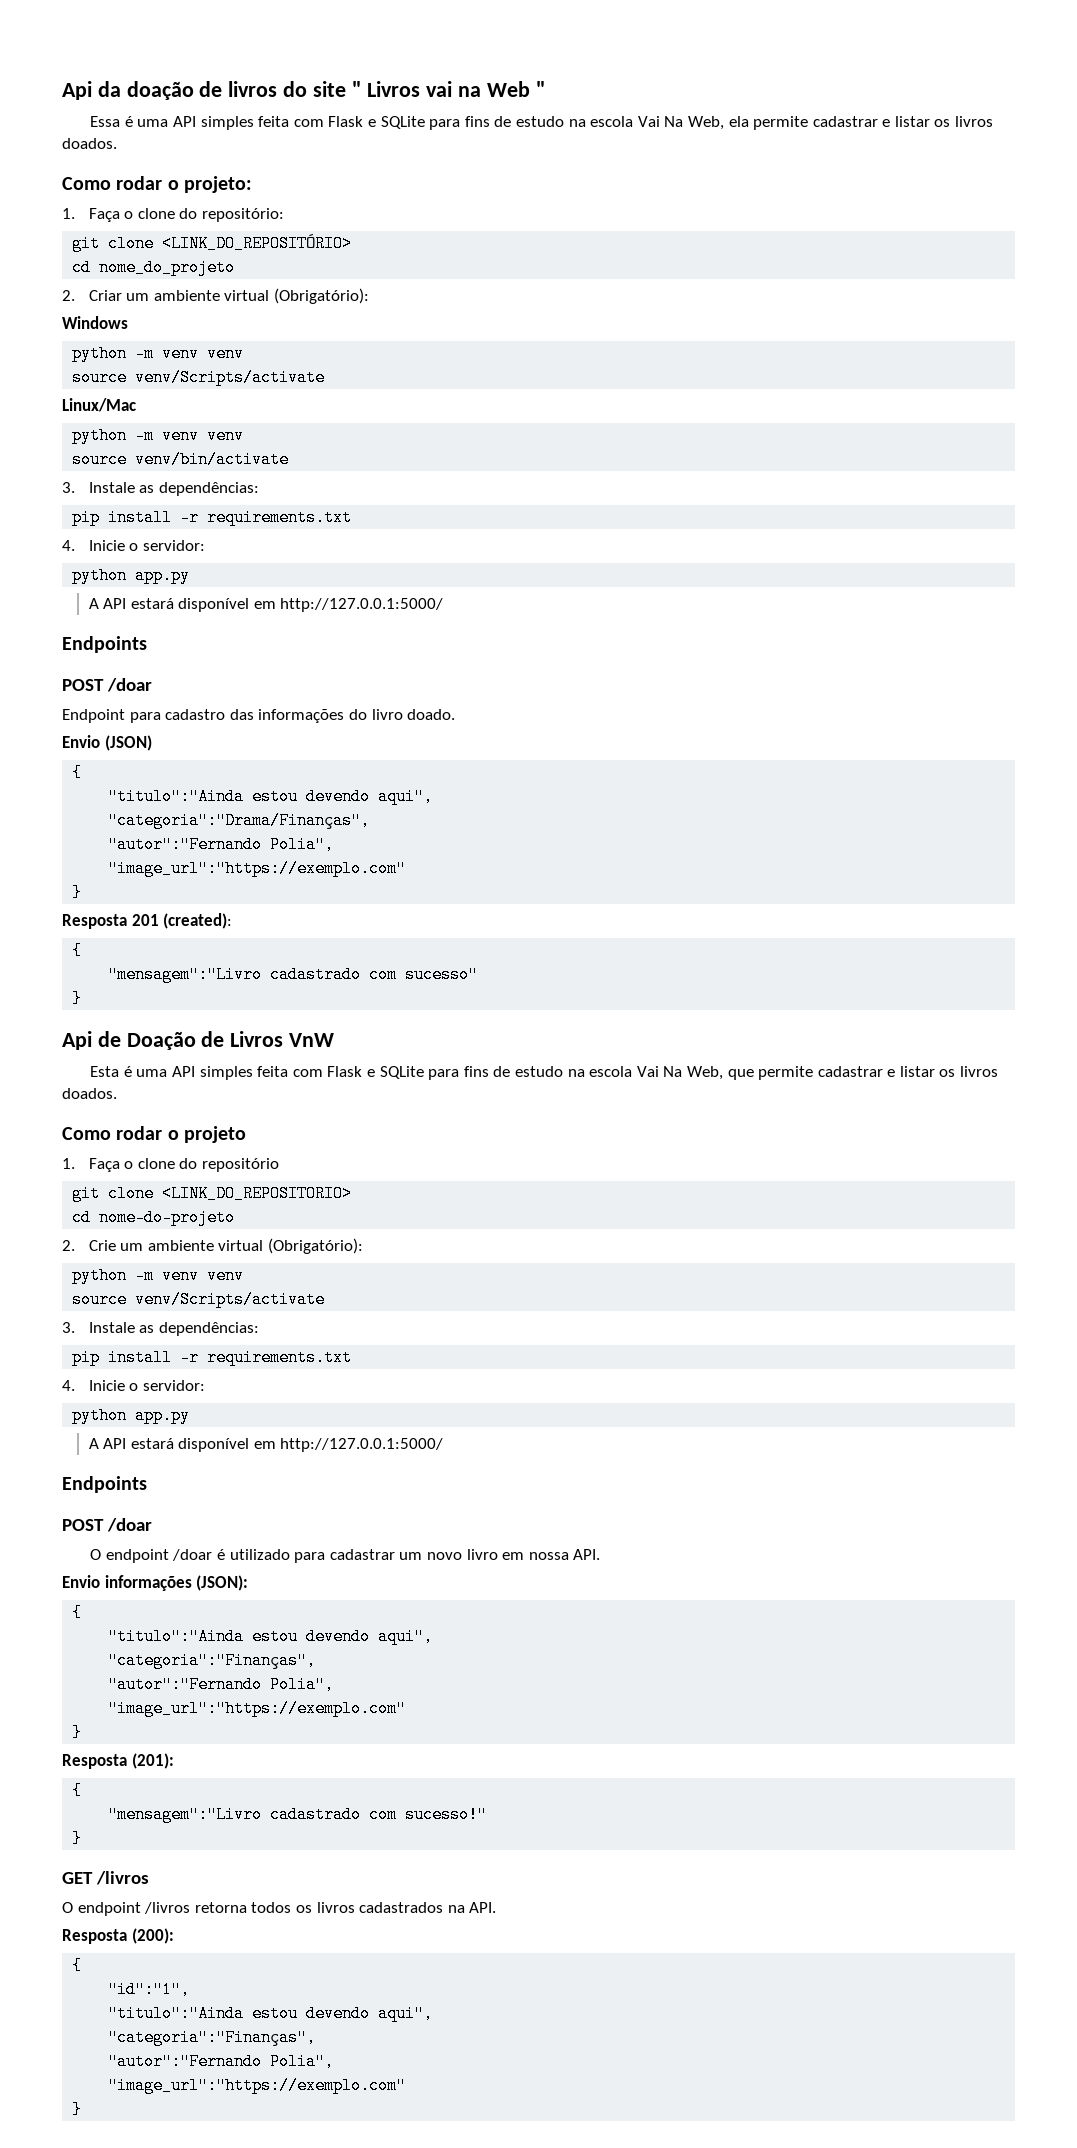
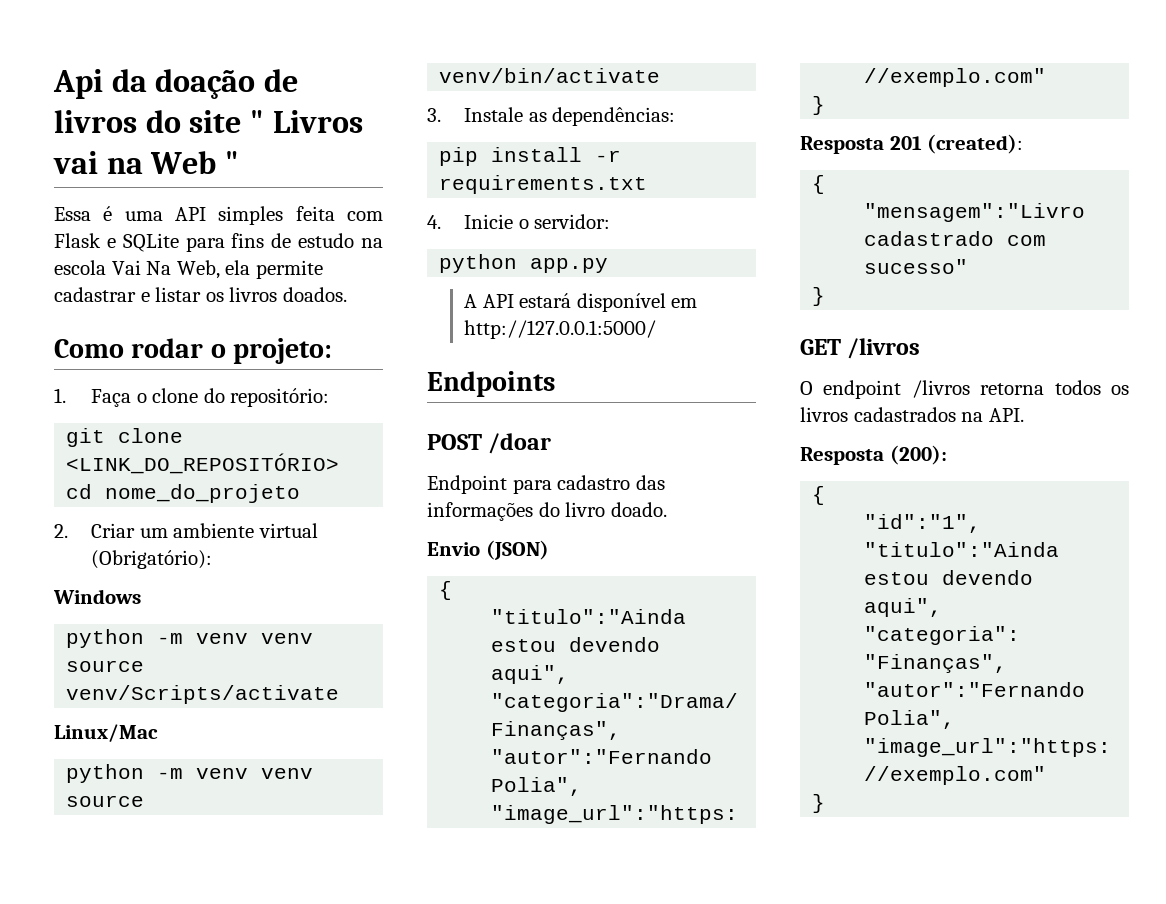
[62,1031,335,1050] [90,1066,999,1080] [62,1088,117,1099] [62,1126,247,1143] [62,1158,279,1172] [72,1185,353,1202] [72,1209,236,1226] [62,1238,363,1254] [72,1267,245,1284] [72,1291,326,1308] [62,1322,259,1336] [72,1349,353,1366] [62,1380,205,1391] [72,1407,191,1424] [88,1438,444,1452] [62,1476,147,1493] [62,1518,152,1532] [90,1549,601,1563] [62,1575,249,1591] [72,1604,83,1621] [108,1628,434,1645] [108,1652,317,1669] [108,1676,335,1693] [108,1700,407,1717] [72,1724,83,1741] [62,1753,174,1769] [72,1782,83,1799] [108,1806,488,1823] [72,1830,83,1847] // Api de Doação de Livros VnW // Esta é uma API simples feita com Flask e SQLite para fins de estudo na escola Vai Na Web, que permite cadastrar e listar os livros doados. // Como rodar o projeto // 1. Faça o clone do repositório // git clone <LINK_DO_REPOSITORIO> // cd nome-do-projeto // 2. Crie um ambiente virtual (Obrigatório): // python -m venv venv // source venv/Scripts/activate // 3. Instale as dependências: // pip install -r requirements.txt // 4. Inicie o servidor: // python app.py // A API estará disponível em http://127.0.0.1:5000/ // Endpoints // POST /doar // O endpoint /doar é utilizado para cadastrar um novo livro em nossa API. // Envio informações (JSON): // { // "titulo":"Ainda estou devendo aqui", // "categoria":"Finanças", // "autor":"Fernando Polia", // "image_url":"https://exemplo.com" // } // Resposta (201): // { // "mensagem":"Livro cadastrado com sucesso!" // } -> (826, 296) none

